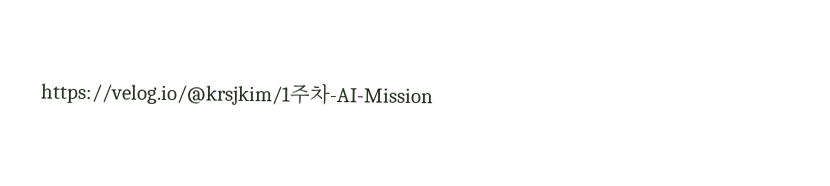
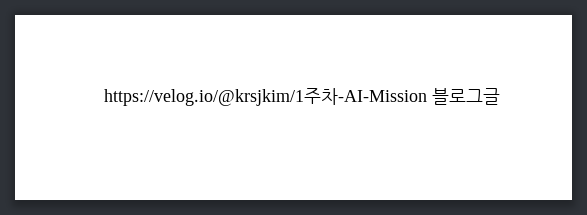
(434, 94) none -> [432,88,500,105] 블로그글

